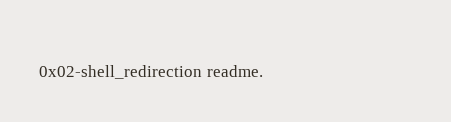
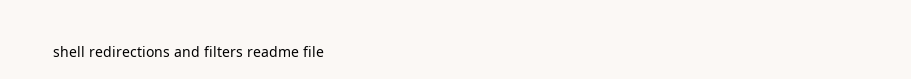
[39,65,263,79] 0x02-shell_redirection readme. -> [53,46,324,57] shell redirections and filters readme file

